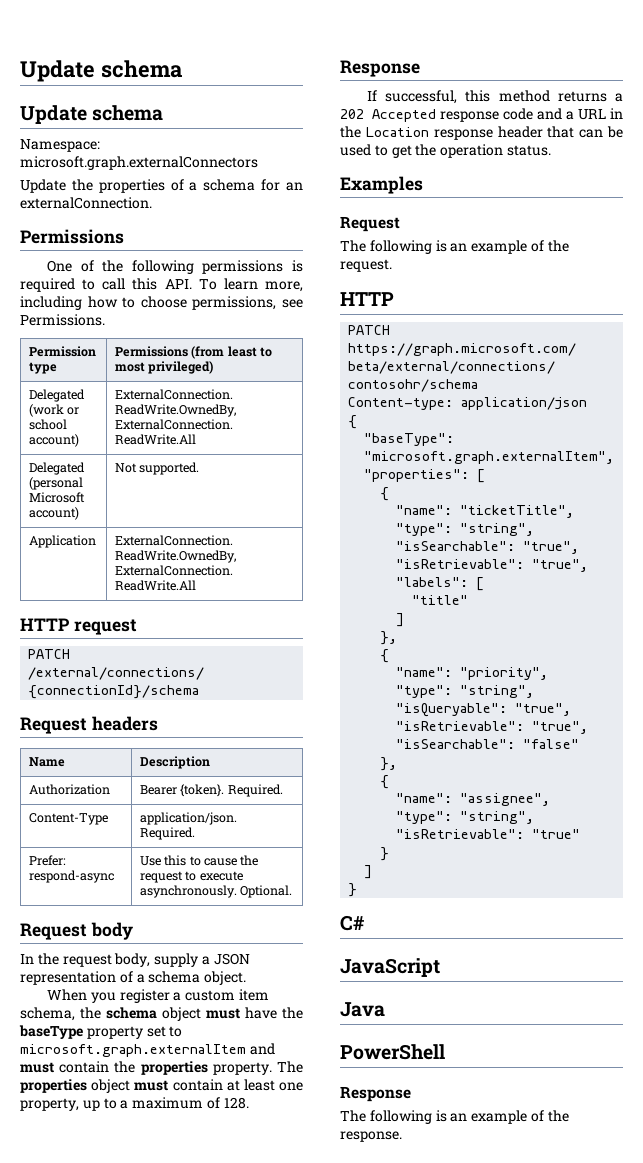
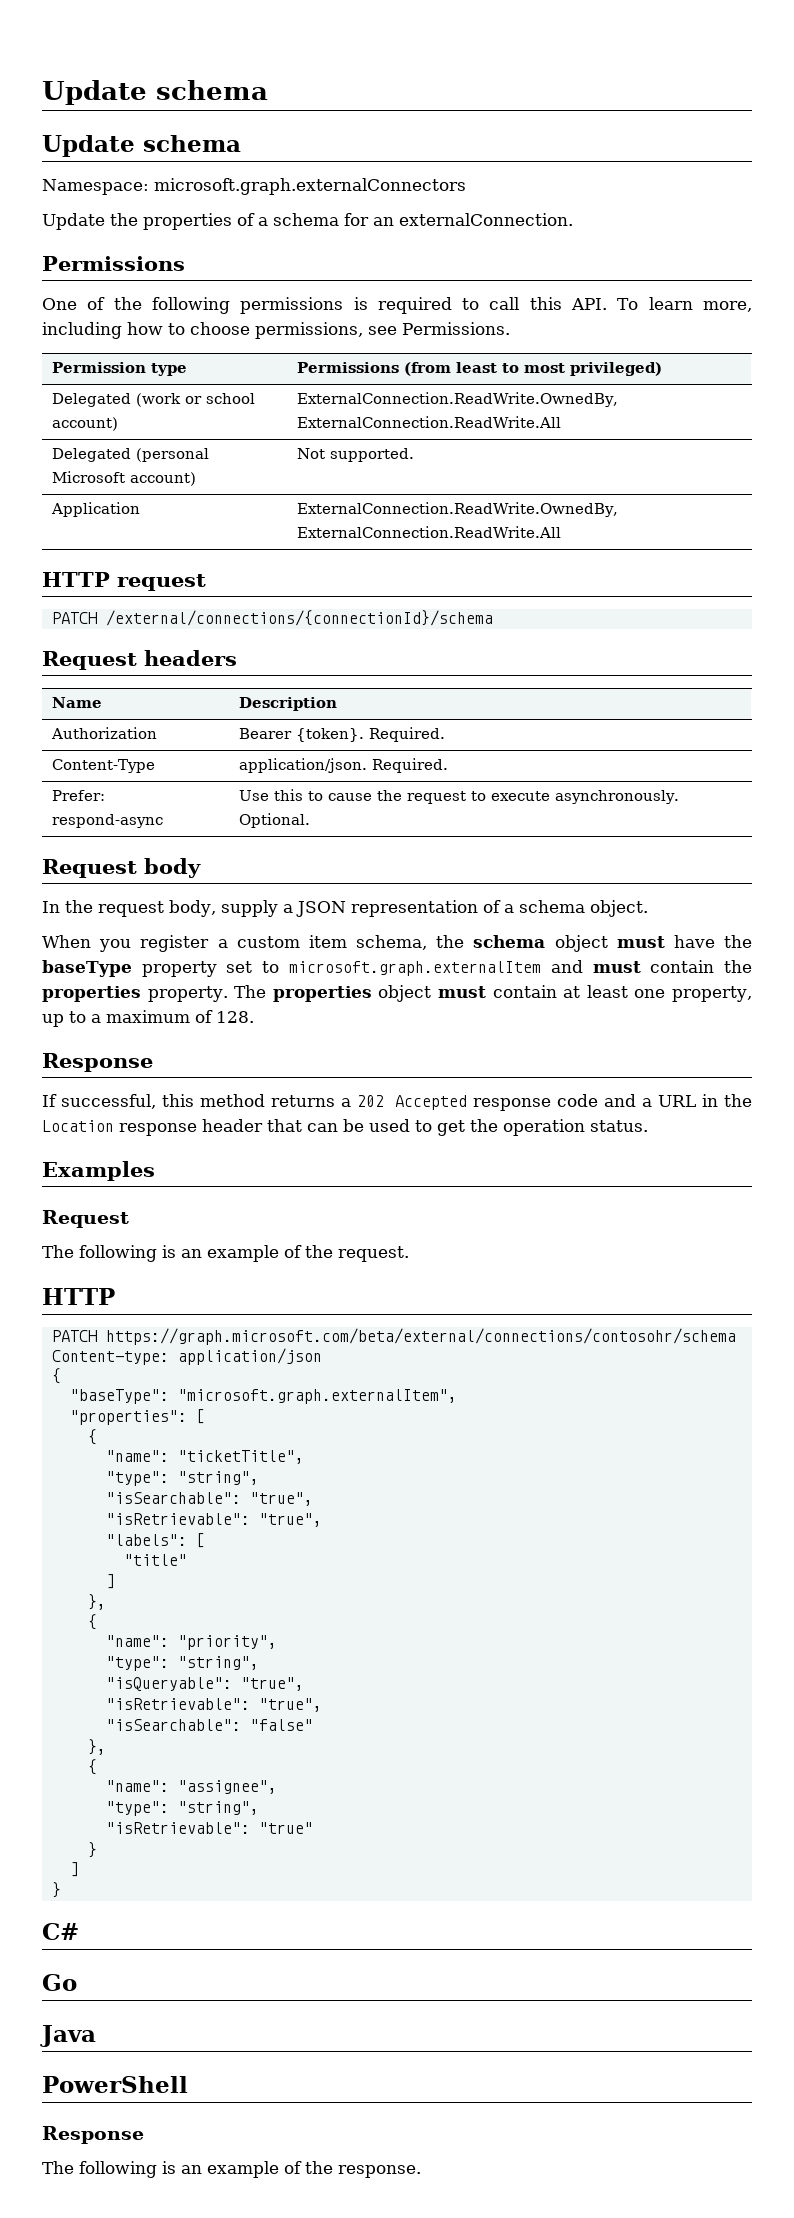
[340,958,440,977] JavaScript -> [42,1974,77,1991] Go

